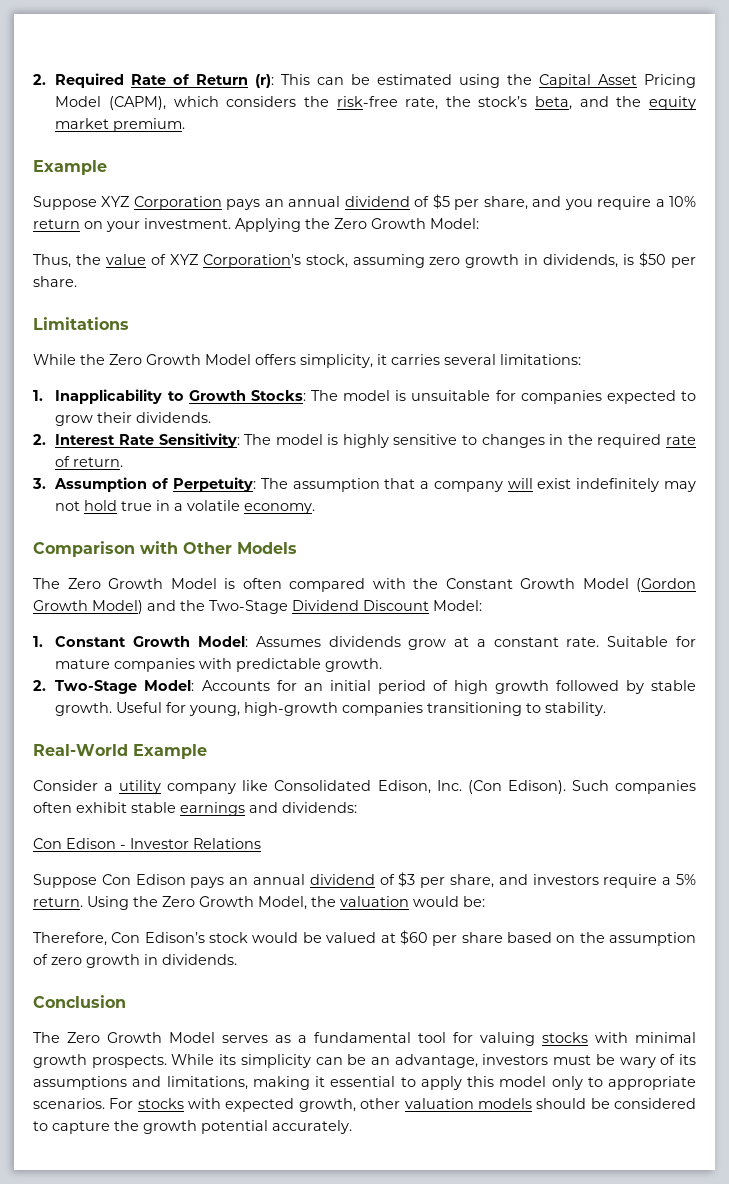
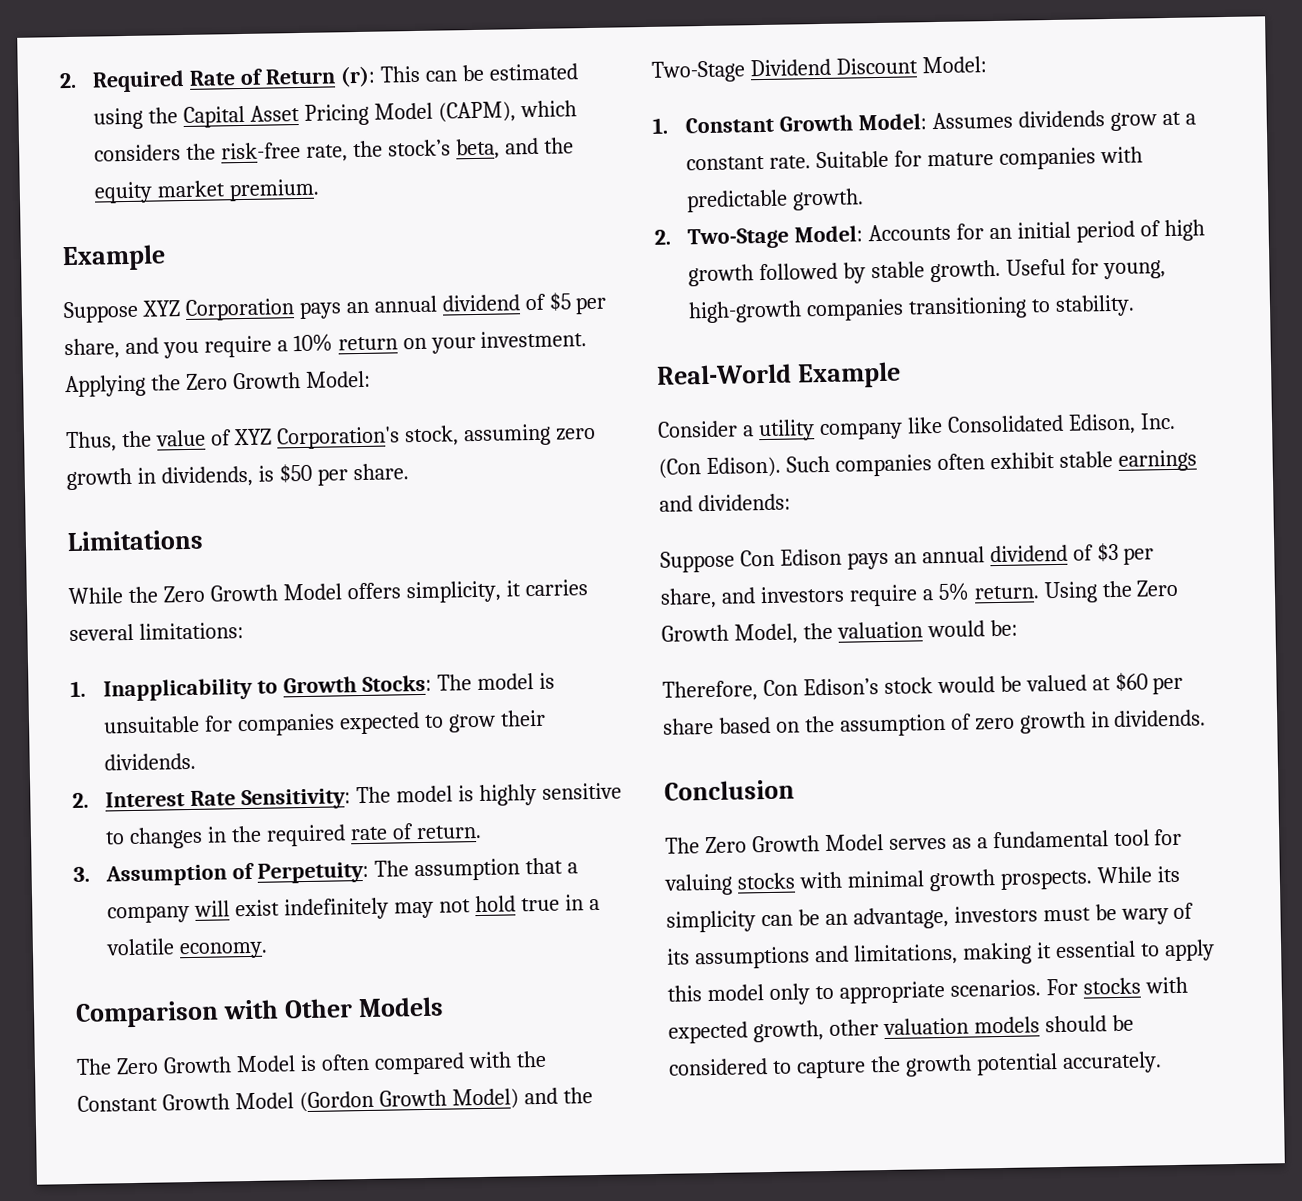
[33,838,261,849] // Con Edison - Investor Relations -> (791, 502) none

